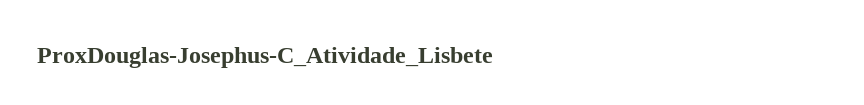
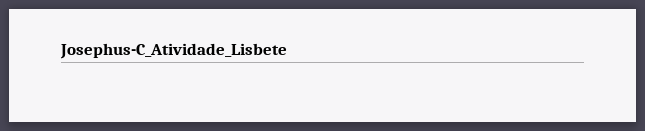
[37,47,493,68] ProxDouglas-Josephus-C_Atividade_Lisbete -> [60,43,287,59] Josephus-C_Atividade_Lisbete

